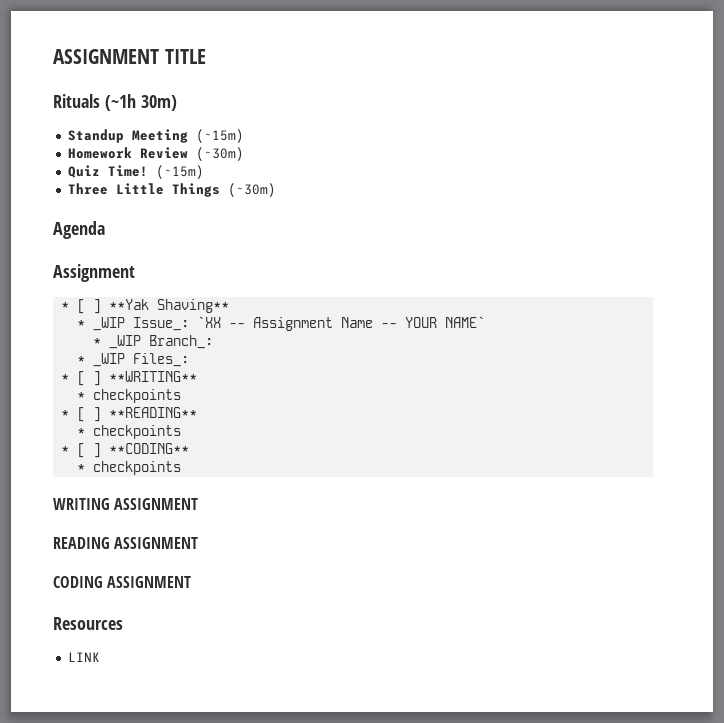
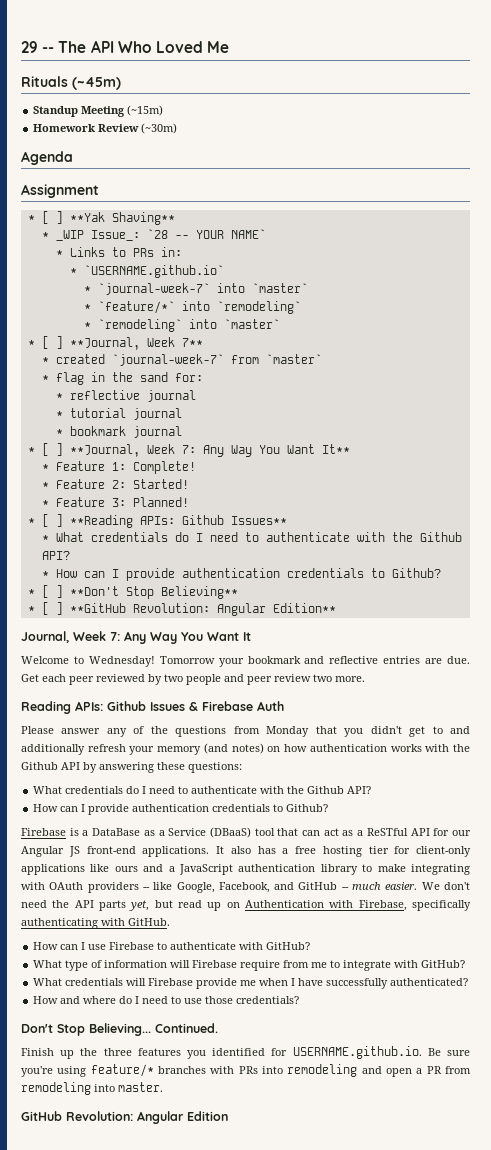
[53,49,206,64] ASSIGNMENT TITLE -> [21,40,230,53] 29 -- The API Who Loved Me
[104,94,177,111] (~1h 30m) -> [72,77,121,90] (~45m)
[67,165,204,179] [67,183,276,197] // Quiz Time! (~15m) // Three Little Things (~30m) -> (178, 128) none
[197,316,374,331] `XX -- Assignment Name -> [146,229,168,239] `28
[109,335,214,349] [77,353,190,367] [61,371,198,386] [77,389,182,403] [61,407,198,422] [77,425,182,439] [61,443,190,458] [77,461,182,475] [53,498,199,510] [53,537,199,549] [53,576,192,588] [53,617,123,630] [67,652,100,662] _WIP Branch_: // * _WIP Files_: // * [ ] **WRITING** // * checkpoints // * [ ] **READING** // * checkpoints // * [ ] **CODING** // * checkpoints // WRITING ASSIGNMENT // READING ASSIGNMENT // CODING ASSIGNMENT // Resources // LINK -> [69,247,182,257] [69,265,224,278] [83,283,308,295] [83,301,301,314] [83,319,280,332] [27,336,203,350] [41,354,322,366] [41,372,203,385] [55,390,196,402] [55,408,182,420] [55,426,182,438] [27,443,350,457] [41,461,196,474] [41,479,189,489] [41,497,189,507] [27,514,287,528] [41,532,462,542] [41,551,70,560] [41,568,441,581] [27,585,238,599] [27,602,336,616] [21,631,251,644] [21,656,470,667] [21,674,365,685] [21,701,284,714] [21,726,470,737] [21,743,471,755] [21,762,242,773] [33,786,372,794] [33,804,329,815] [21,827,471,838] [21,846,471,857] [21,864,470,875] [21,882,471,893] [21,900,471,911] [21,918,170,929] [33,942,311,950] [33,960,466,971] [33,978,469,989] [33,996,300,1004] [21,1023,218,1036] [21,1046,470,1059] [21,1064,471,1077] [21,1082,163,1095] [21,1111,228,1124] Links to PRs in: // * `USERNAME.github.io` // * `journal-week-7` into `master` // * `feature/*` into `remodeling` // * `remodeling` into `master` // * [ ] **Journal, Week 7** // * created `journal-week-7` from `master` // * flag in the sand for: // * reflective journal // * tutorial journal // * bookmark journal // * [ ] **Journal, Week 7: Any Way You Want It** // * Feature 1: Complete! // * Feature 2: Started! // * Feature 3: Planned! // * [ ] **Reading APIs: Github Issues** // * What credentials do I need to authenticate with the Github API? // * How can I provide authentication credentials to Github? // * [ ] **Don't Stop Believing** // * [ ] **GitHub Revolution: Angular Edition** // Journal, Week 7: Any Way You Want It // Welcome to Wednesday! Tomorrow your bookmark and reflective entries are due. Get each peer reviewed by two people and peer review two more. // Reading APIs: Github Issues & Firebase Auth // Please answer any of the questions from Monday that you didn't get to and additionally refresh your memory (and notes) on how authentication works with the Github API by answering these questions: // What credentials do I need to authenticate with the Github API? // How can I provide authentication credentials to Github? // Firebase is a DataBase as a Service (DBaaS) tool that can act as a ReSTful API for our Angular JS front-end applications. It also has a free hosting tier for client-only applications like ours and a JavaScript authentication library to make integrating with OAuth providers -- like Google, Facebook, and GitHub -- much easier. We don't need the API parts yet, but read up on Authentication with Firebase, specifically authenticating with GitHub. // How can I use Firebase to authenticate with GitHub? // What type of information will Firebase require from me to integrate with GitHub? // What credentials will Firebase provide me when I have successfully authenticated? // How and where do I need to use those credentials? // Don't Stop Believing... Continued. // Finish up the three features you identified for USERNAME.github.io. Be sure you're using feature/* branches with PRs into remodeling and open a PR from remodeling into master. // GitHub Revolution: Angular Edition

